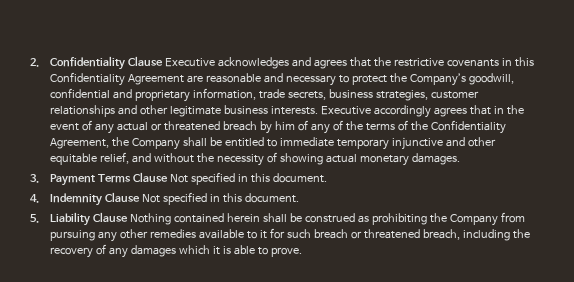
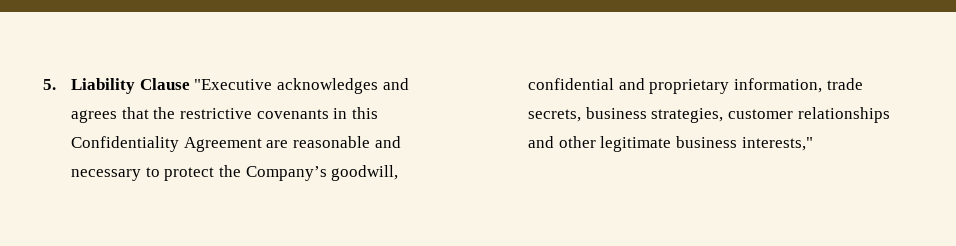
[30,56,216,70] 2. Confidentiality Clause Executive -> [43,78,273,94] 5. Liability Clause "Executive
[271,105,524,118] [50,120,506,134] [50,137,496,150] [50,152,460,166] [30,172,327,186] [30,192,299,206] [30,212,525,226] [50,228,530,242] [50,244,302,258] interests. Executive accordingly agrees that in the event of any actual or threatened breach by him of any of the terms of the Confidentiality Agreement, the Company shall be entitled to immediate temporary injunctive and other equitable relief, and without the necessity of showing actual monetary damages. // 3. Payment Terms Clause Not specified in this document. // 4. Indemnity Clause Not specified in this document. // 5. Liability Clause Nothing contained herein shall be construed as prohibiting the Company from pursuing any other remedies available to it for such breach or threatened breach, including the recovery of any damages which it is able to prove. -> [741,137,813,151] interests,"

